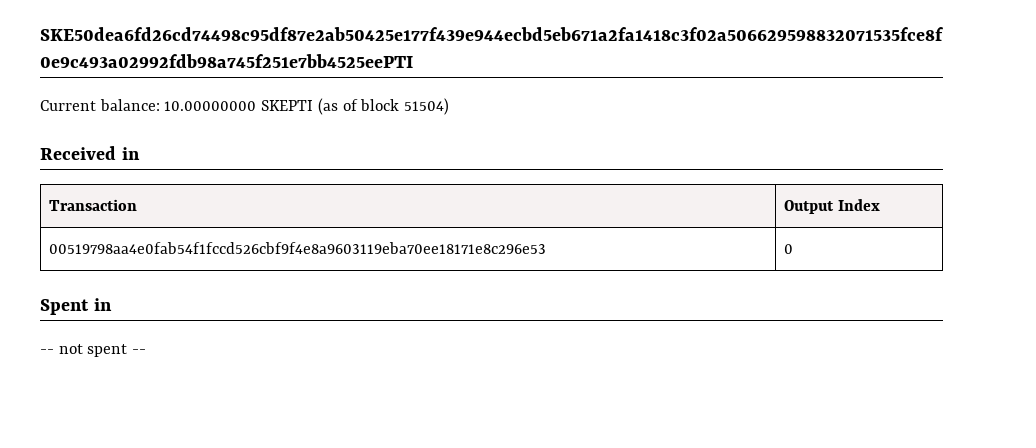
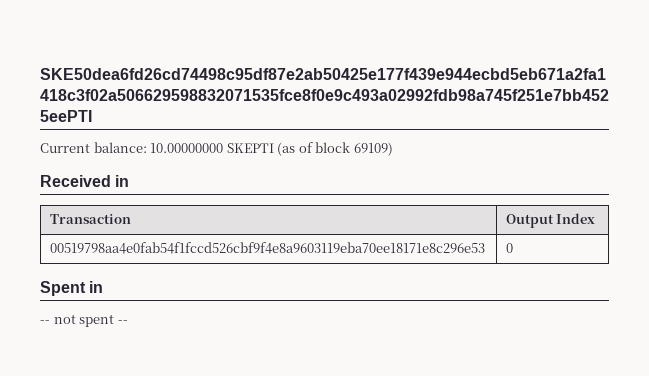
[404,98,450,115] 51504) -> [353,142,393,156] 69109)

